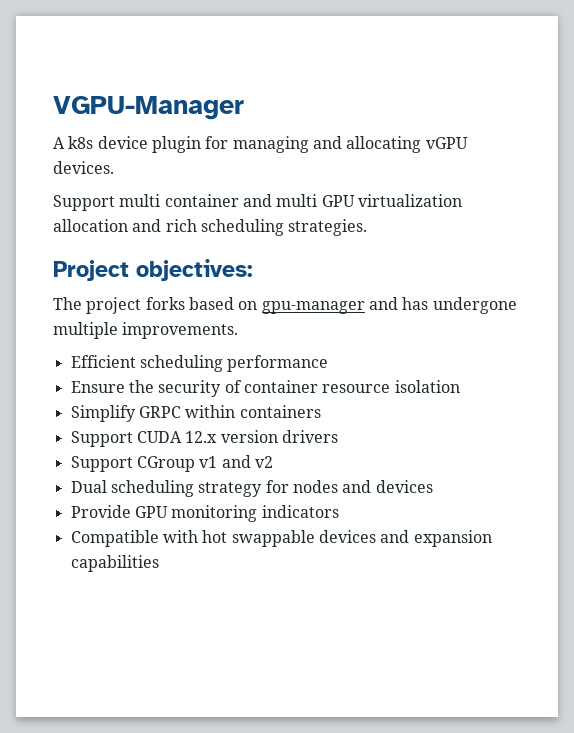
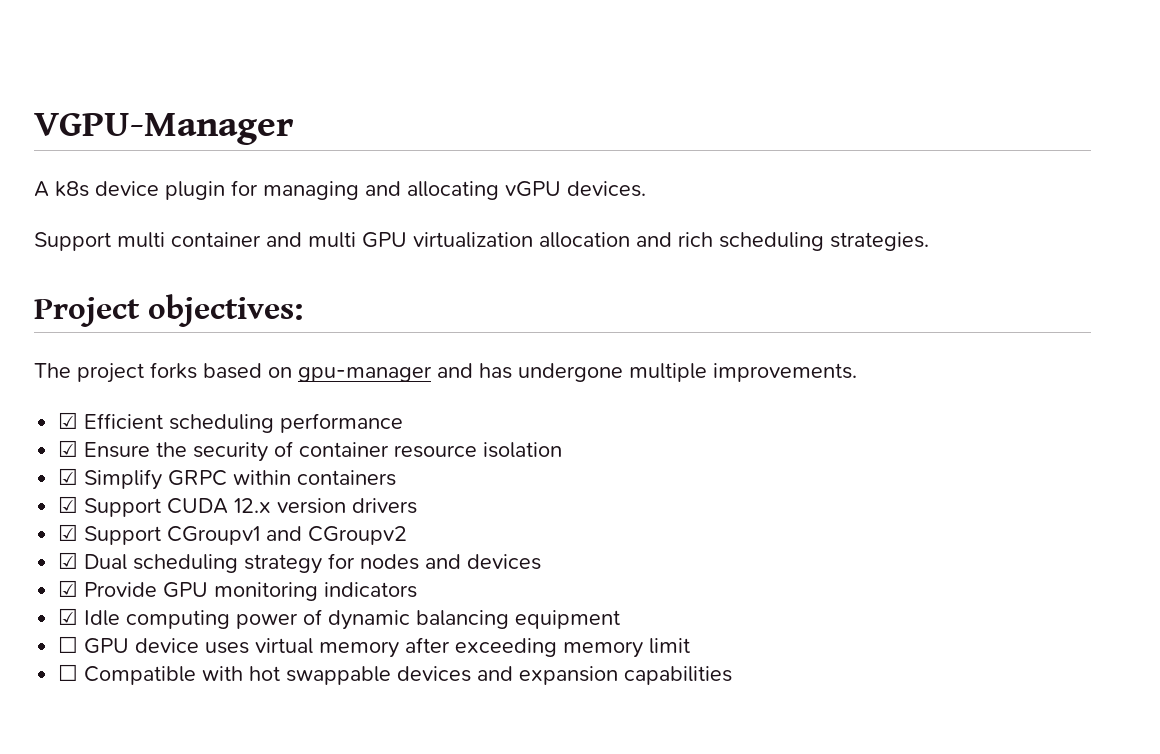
(239, 330) none -> [58,412,79,429] ☑
(329, 363) none -> [58,440,79,457] ☑
(460, 386) none -> [58,468,79,485] ☑
(321, 411) none -> [58,496,79,513] ☑
[70,455,273,472] Support CGroup v1 and v2 // -> [58,524,408,545] [58,552,79,569] ☑ Support CGroupv1 and CGroupv2 // ☑
(433, 486) none -> [58,580,79,597] ☑
(339, 511) none -> [58,608,621,630] [58,636,691,658] [58,664,79,681] ☑ Idle computing power of dynamic balancing equipment // ☐ GPU device uses virtual memory after exceeding memory limit // ☐

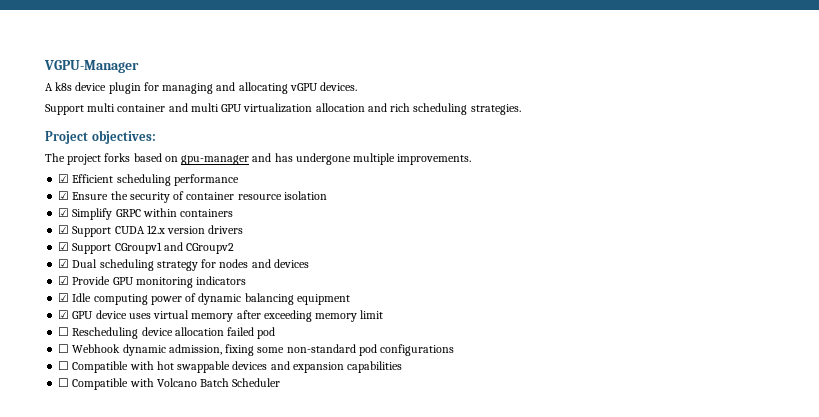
[58,636,79,653] ☐ -> [58,310,70,319] ☑
(691, 646) none -> [58,327,276,339] [58,344,455,356] // ☐ Rescheduling device allocation failed pod // ☐ Webhook dynamic admission, fixing some non-standard pod configurations
(733, 675) none -> [58,378,281,390] // ☐ Compatible with Volcano Batch Scheduler

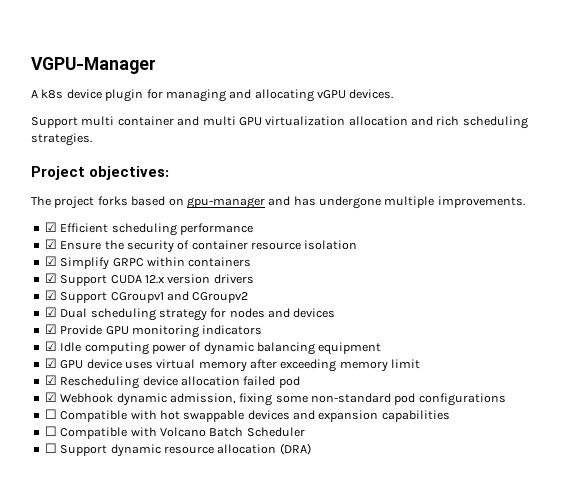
[58,327,70,336] ☐ -> [44,375,57,385] ☑
[58,344,70,353] ☐ -> [44,392,57,402] ☑
(281, 382) none -> [44,443,311,457] // ☐ Support dynamic resource allocation (DRA)

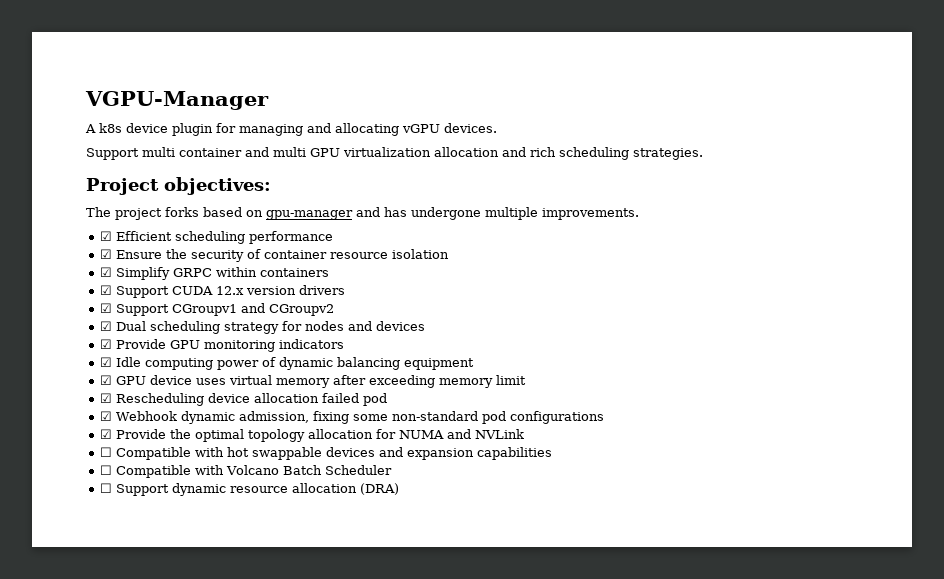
(506, 399) none -> [100,429,525,442] // ☑ Provide the optimal topology allocation for NUMA and NVLink

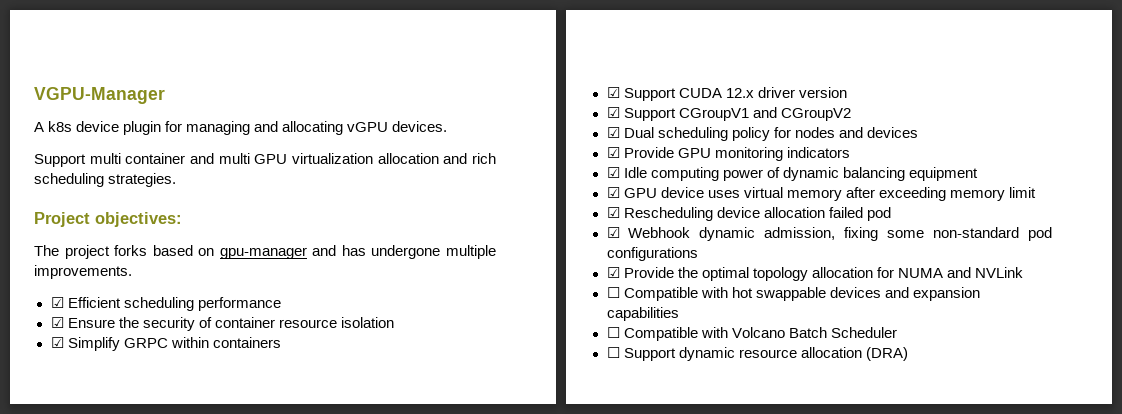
(245, 290) none -> [757,87,795,98] driver
[299,285,346,295] [100,303,335,316] drivers // ☑ Support CGroupv1 and CGroupv2 -> [606,107,851,121] // ☑ Support CGroupV1 and CGroupV2
[224,322,280,334] strategy -> [731,127,770,141] policy

